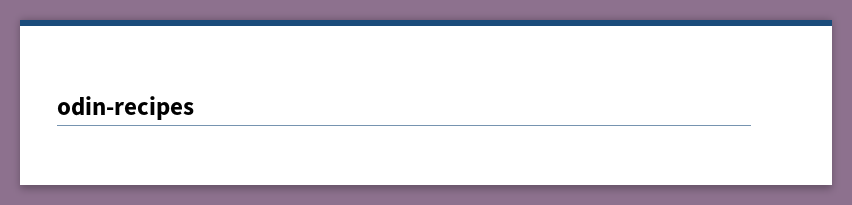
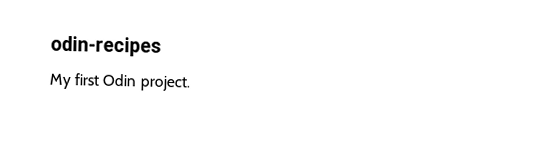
(194, 108) none -> [49,73,190,92] // My first Odin project.

